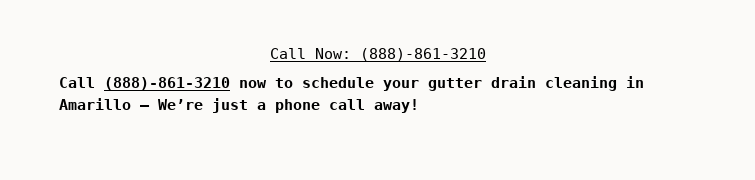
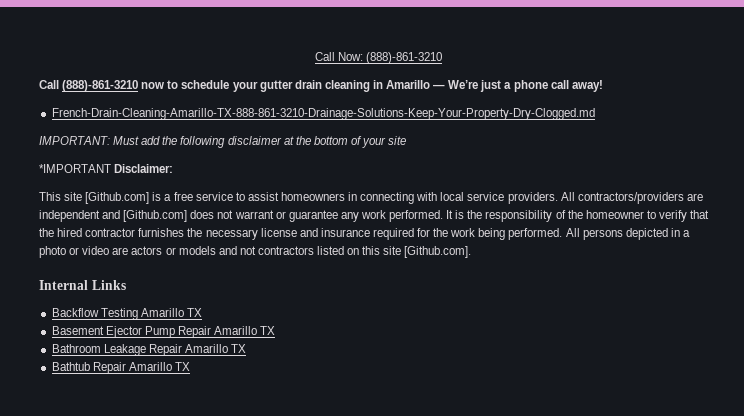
(419, 106) none -> [51,108,595,120] [39,136,407,148] [39,164,174,173] [39,192,703,204] [39,210,710,222] [39,228,690,240] [39,246,472,258] [39,280,126,290] [51,308,202,320] [51,326,276,338] [51,344,247,356] [51,362,190,374] // French-Drain-Cleaning-Amarillo-TX-888-861-3210-Drainage-Solutions-Keep-Your-Property-Dry-Clogged.md // IMPORTANT: Must add the following disclaimer at the bottom of your site // *IMPORTANT Disclaimer: // This site [Github.com] is a free service to assist homeowners in connecting with local service providers. All contractors/providers are independent and [Github.com] does not warrant or guarantee any work performed. It is the responsibility of the homeowner to verify that the hired contractor furnishes the necessary license and insurance required for the work being performed. All persons depicted in a photo or video are actors or models and not contractors listed on this site [Github.com]. // Internal Links // Backflow Testing Amarillo TX // Basement Ejector Pump Repair Amarillo TX // Bathroom Leakage Repair Amarillo TX // Bathtub Repair Amarillo TX

